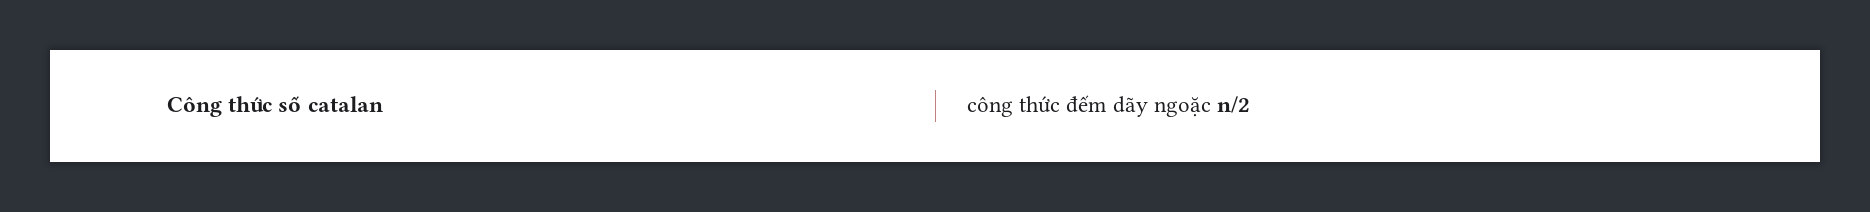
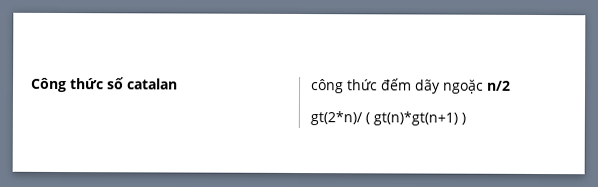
(1251, 104) none -> [310,111,466,126] // gt(2*n)/ ( gt(n)*gt(n+1) )

